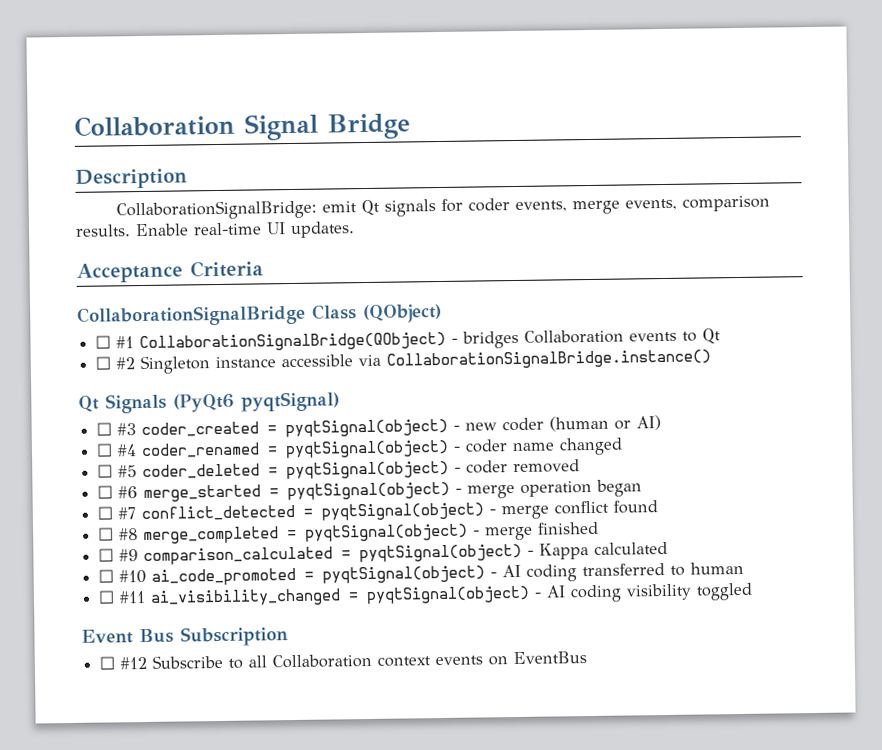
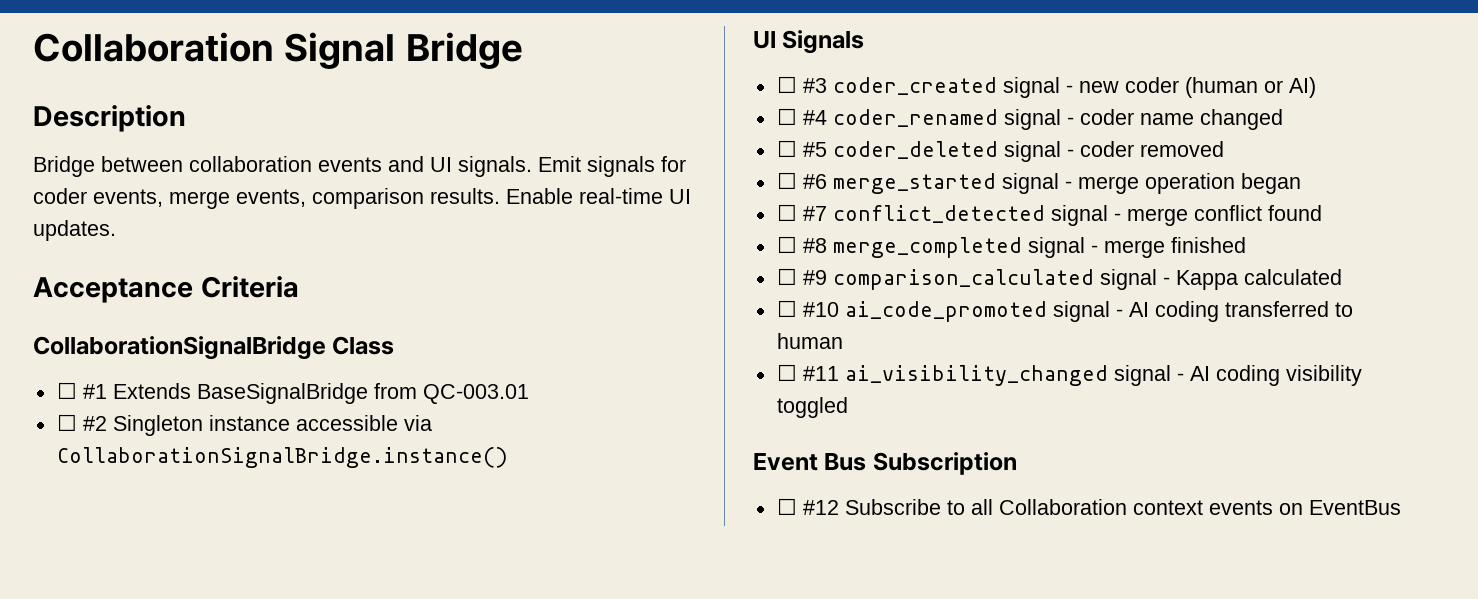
[115,199,380,221] CollaborationSignalBridge: emit Qt -> [33,156,581,177] Bridge between collaboration events and UI signals. Emit
[363,303,442,324] (QObject) -> (395, 345) none
[139,328,722,353] CollaborationSignalBridge(QObject) - bridges Collaboration events to Qt -> [112,383,529,404] Extends BaseSignalBridge from QC-003.01
[78,395,99,412] Qt -> [753,31,776,49] UI
[173,391,340,413] (PyQt6 pyqtSignal) -> (865, 42) none
[267,418,449,438] = pyqtSignal(object) -> [1002,77,1060,98] signal
[267,439,450,459] = pyqtSignal(object) -> [1003,109,1061,130] signal
[268,460,450,480] = pyqtSignal(object) -> [1003,141,1061,162] signal
[269,481,451,501] = pyqtSignal(object) -> [1001,173,1059,194] signal
[303,502,485,521] = pyqtSignal(object) -> [1050,205,1108,226] signal
[287,523,469,542] = pyqtSignal(object) -> [1027,237,1085,258] signal
[341,543,523,563] = pyqtSignal(object) -> [1099,269,1157,290] signal
[304,565,486,584] = pyqtSignal(object) -> [1052,301,1110,322] signal
[348,585,531,605] = pyqtSignal(object) -> [1113,365,1171,386] signal

